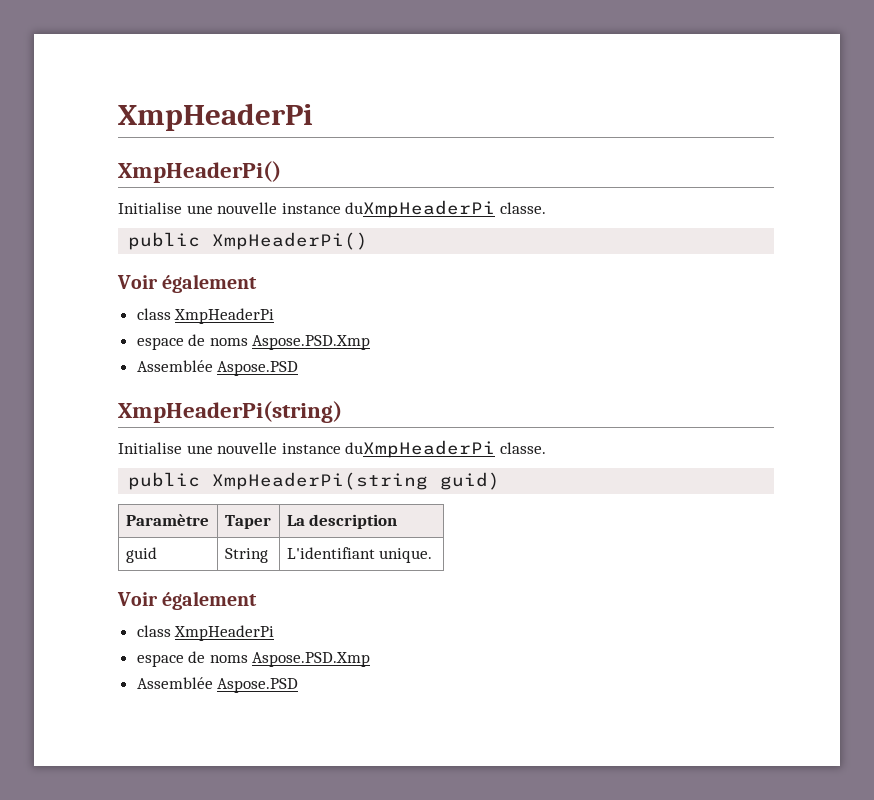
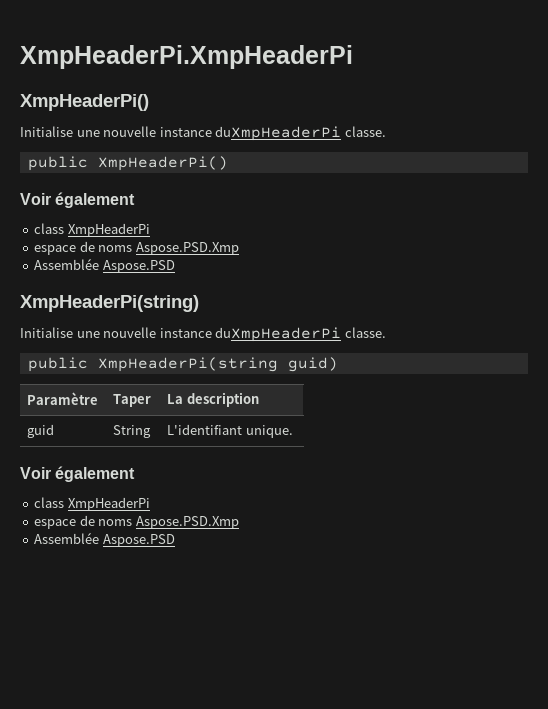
[118,103,313,131] XmpHeaderPi -> [20,45,353,69] XmpHeaderPi.XmpHeaderPi

